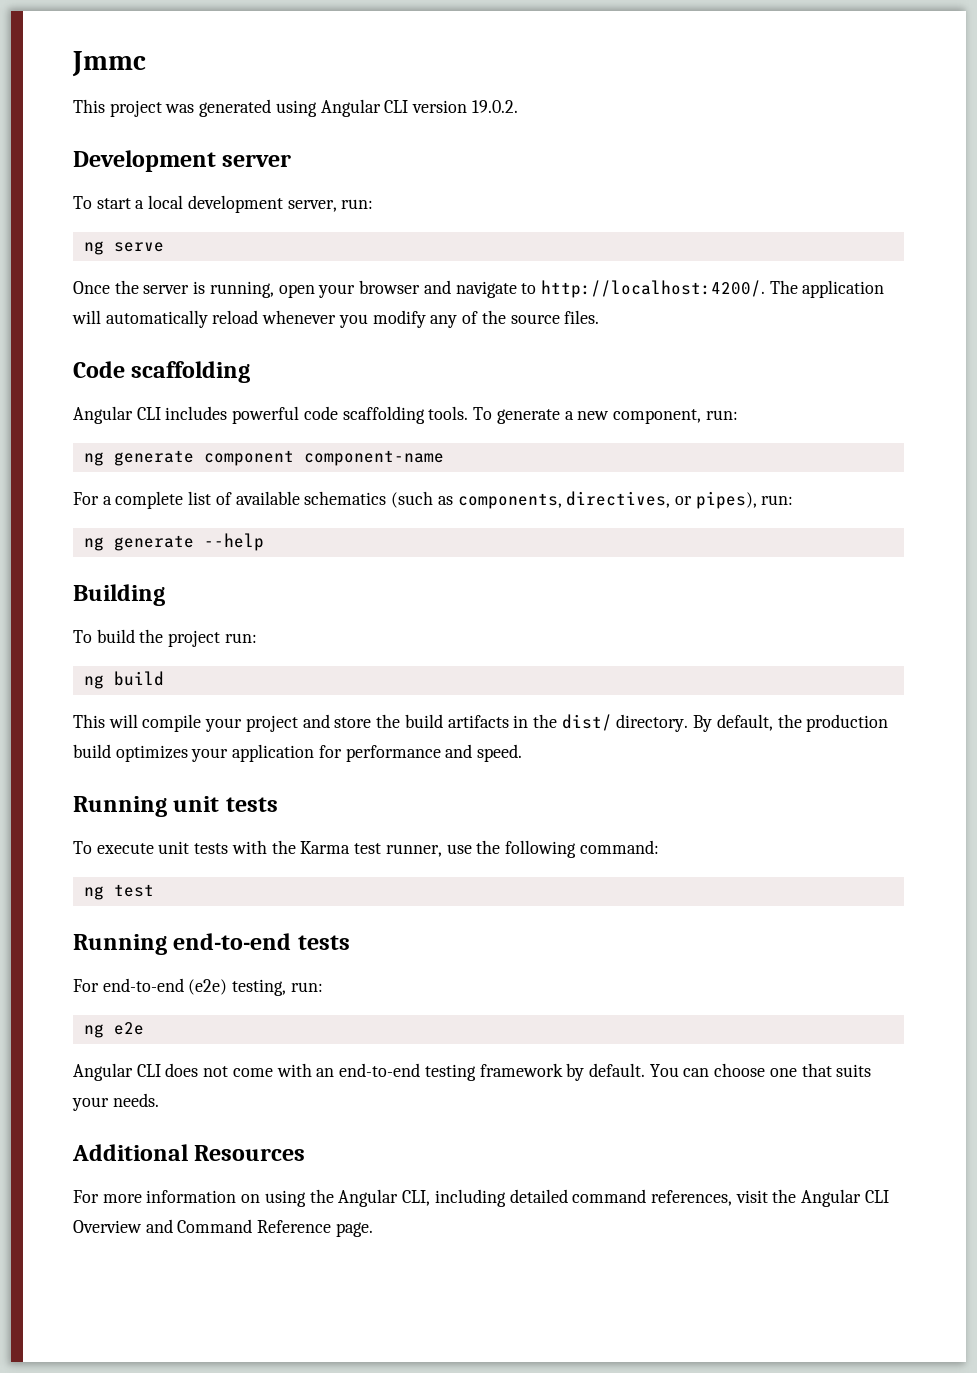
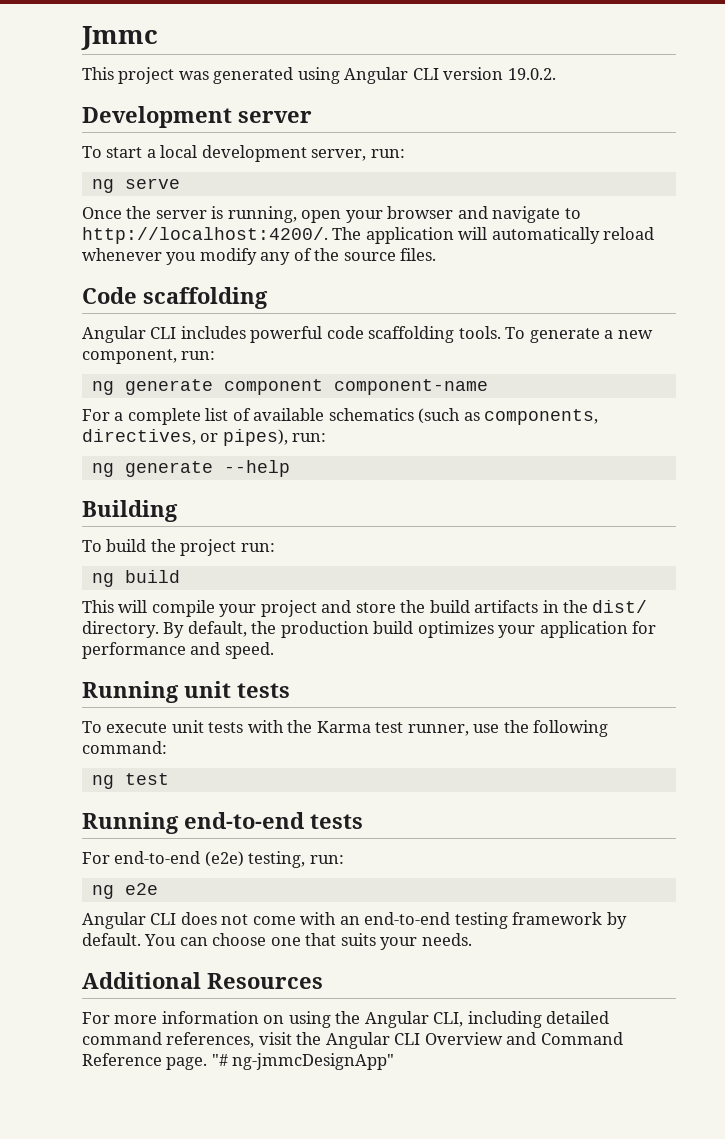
(373, 1229) none -> [211,1053,395,1070] "# ng-jmmcDesignApp"

